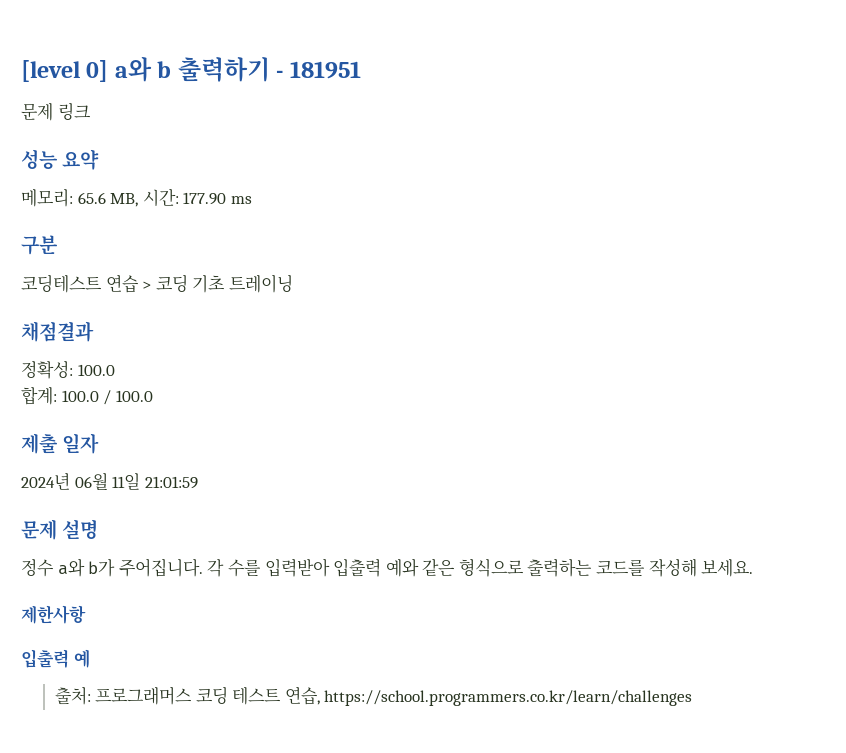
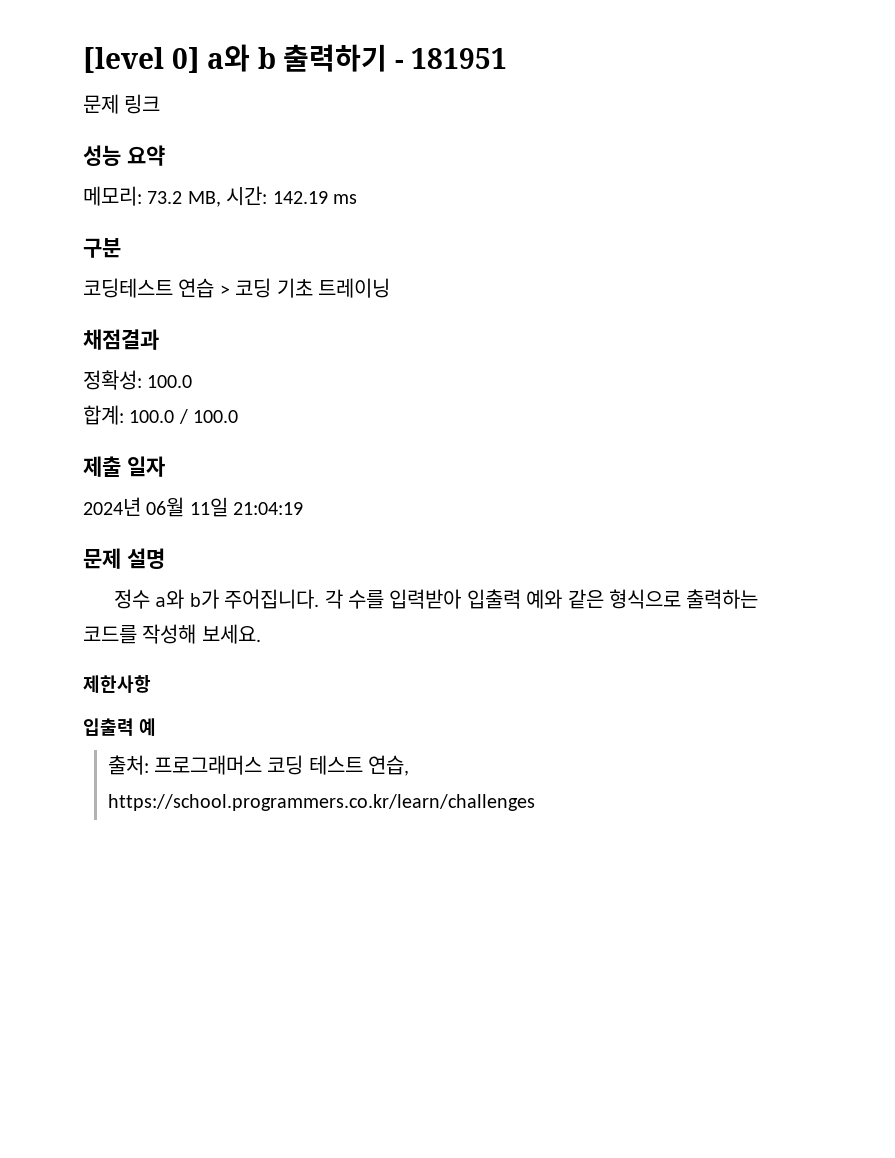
[77,192,106,204] 65.6 -> [147,191,183,204] 73.2
[183,192,227,205] 177.90 -> [272,191,328,204] 142.19
[144,476,198,489] 21:01:59 -> [233,502,304,515] 21:04:19

